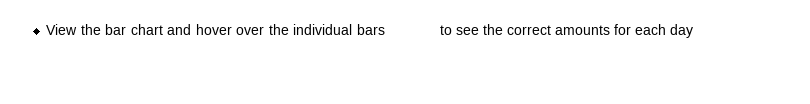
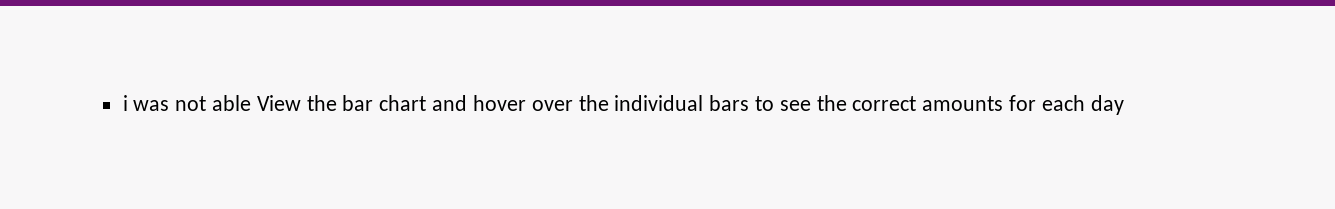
(46, 29) none -> [122,95,252,111] i was not able

